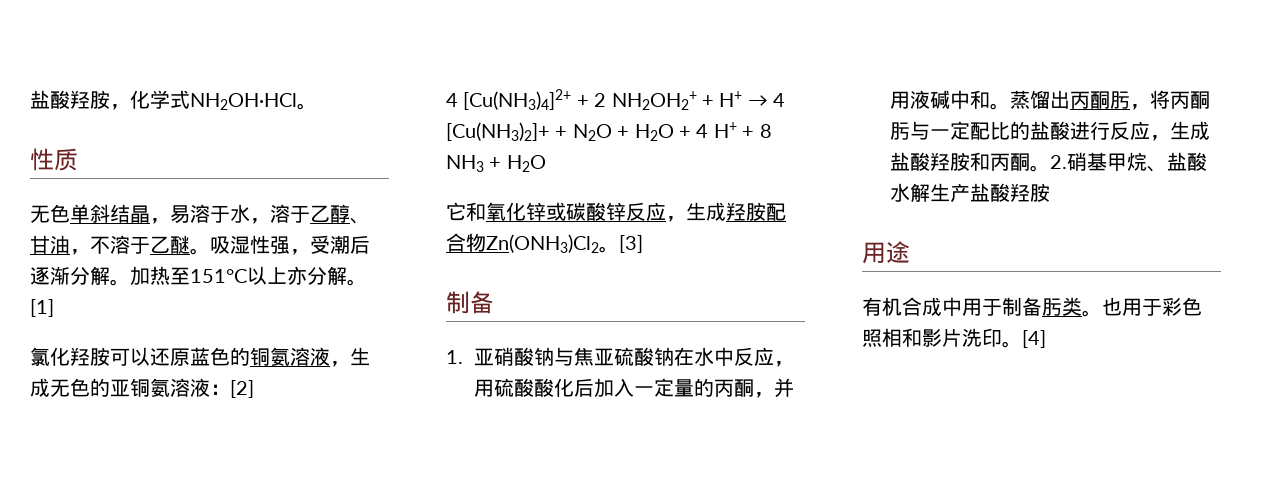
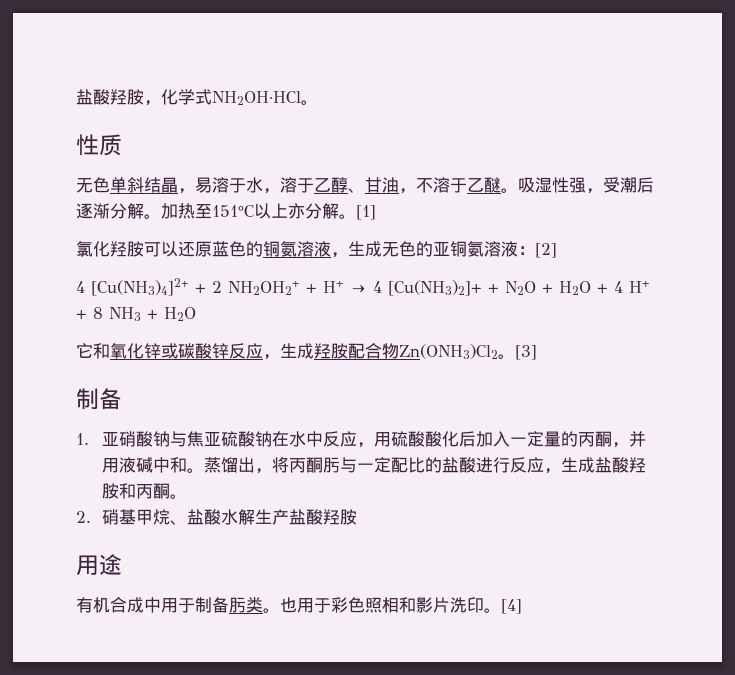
[1069,91,1130,109] 丙酮肟 -> (255, 465) none
(1050, 168) none -> (187, 496) //

